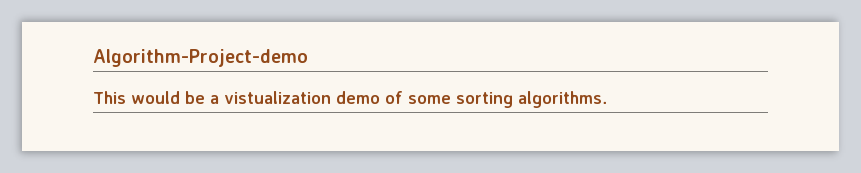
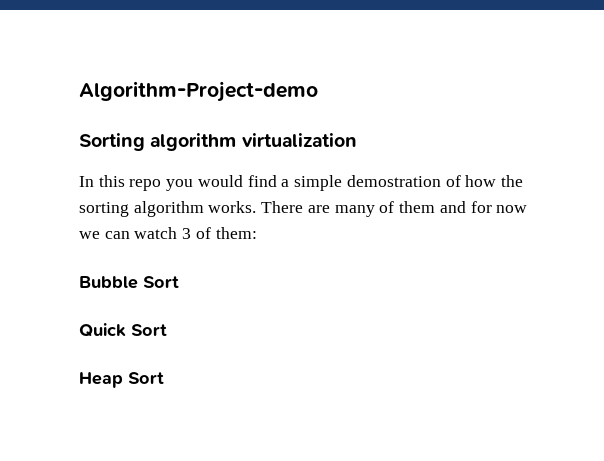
[93,91,607,108] This would be a vistualization demo of some sorting algorithms. -> [79,133,357,151] [79,175,523,191] [79,201,528,217] [79,227,257,239] [79,276,179,289] [79,323,167,337] [79,372,164,388] Sorting algorithm virtualization // In this repo you would find a simple demostration of how the sorting algorithm works. There are many of them and for now we can watch 3 of them: // Bubble Sort // Quick Sort // Heap Sort

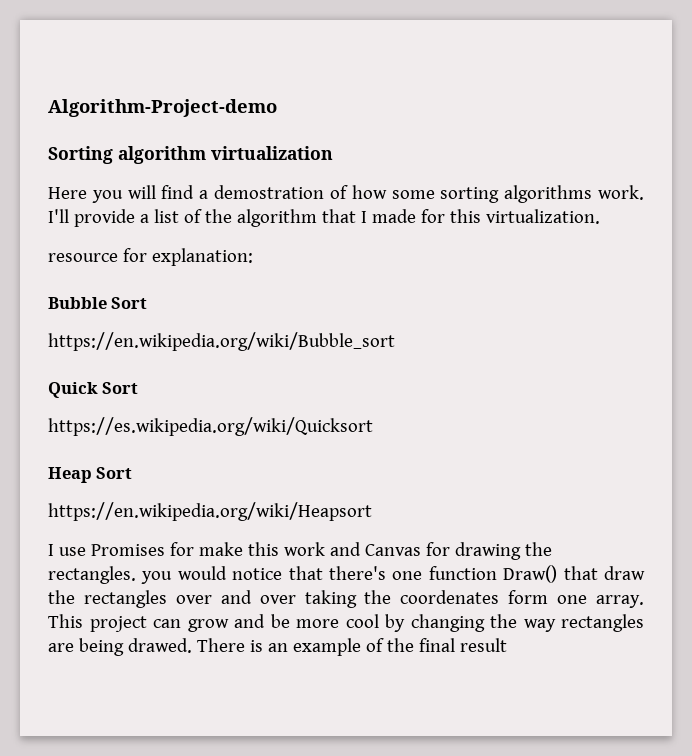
[79,175,243,191] In this repo you would -> [48,185,156,203] Here you will
[294,175,343,191] simple -> (209, 194) none
[500,175,523,187] [79,201,528,217] [79,227,257,239] the sorting algorithm works. There are many of them and for now we can watch 3 of them: -> [391,185,645,203] [48,209,600,227] [48,248,253,266] some sorting algorithms work. I'll provide a list of the algorithm that I made for this virtualization. // resource for explanation:
(179, 282) none -> [48,332,395,351] // https://en.wikipedia.org/wiki/Bubble_sort
(167, 330) none -> [48,417,373,436] // https://es.wikipedia.org/wiki/Quicksort
(164, 378) none -> [48,502,372,521] [48,542,552,560] [48,565,646,584] [48,590,644,608] [48,614,644,632] [48,638,507,656] // https://en.wikipedia.org/wiki/Heapsort // I use Promises for make this work and Canvas for drawing the rectangles. you would notice that there's one function Draw() that draw the rectangles over and over taking the coordenates form one array. This project can grow and be more cool by changing the way rectangles are being drawed. There is an example of the final result

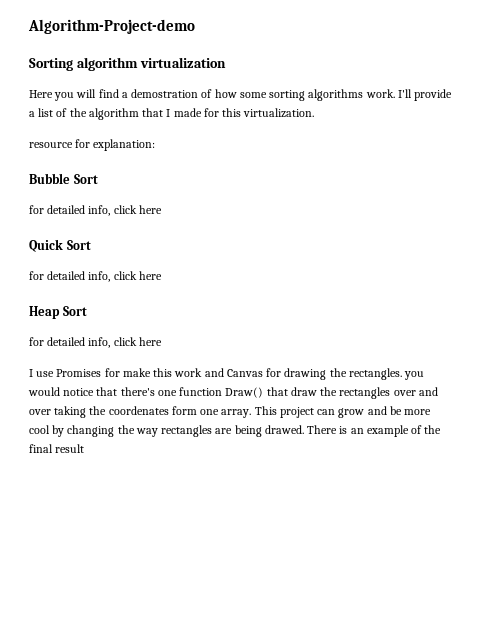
[48,332,395,351] [48,382,139,398] [48,417,373,436] [48,467,133,483] [48,502,372,521] https://en.wikipedia.org/wiki/Bubble_sort // Quick Sort // https://es.wikipedia.org/wiki/Quicksort // Heap Sort // https://en.wikipedia.org/wiki/Heapsort -> [29,205,162,216] [29,239,91,252] [29,271,162,282] [29,306,87,319] [29,337,162,348] for detailed info, click here // Quick Sort // for detailed info, click here // Heap Sort // for detailed info, click here

